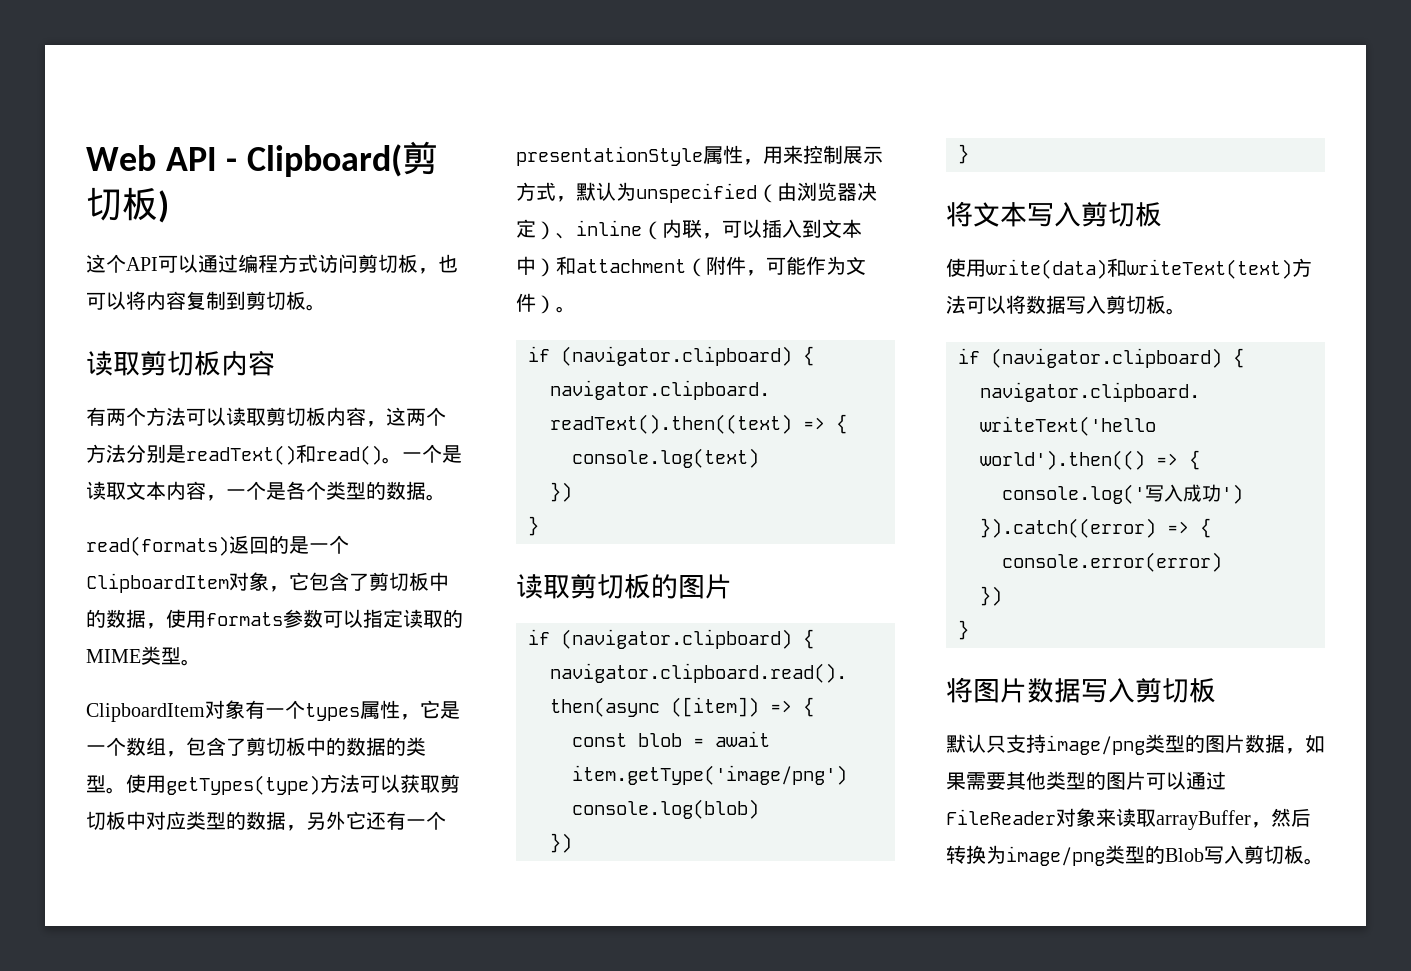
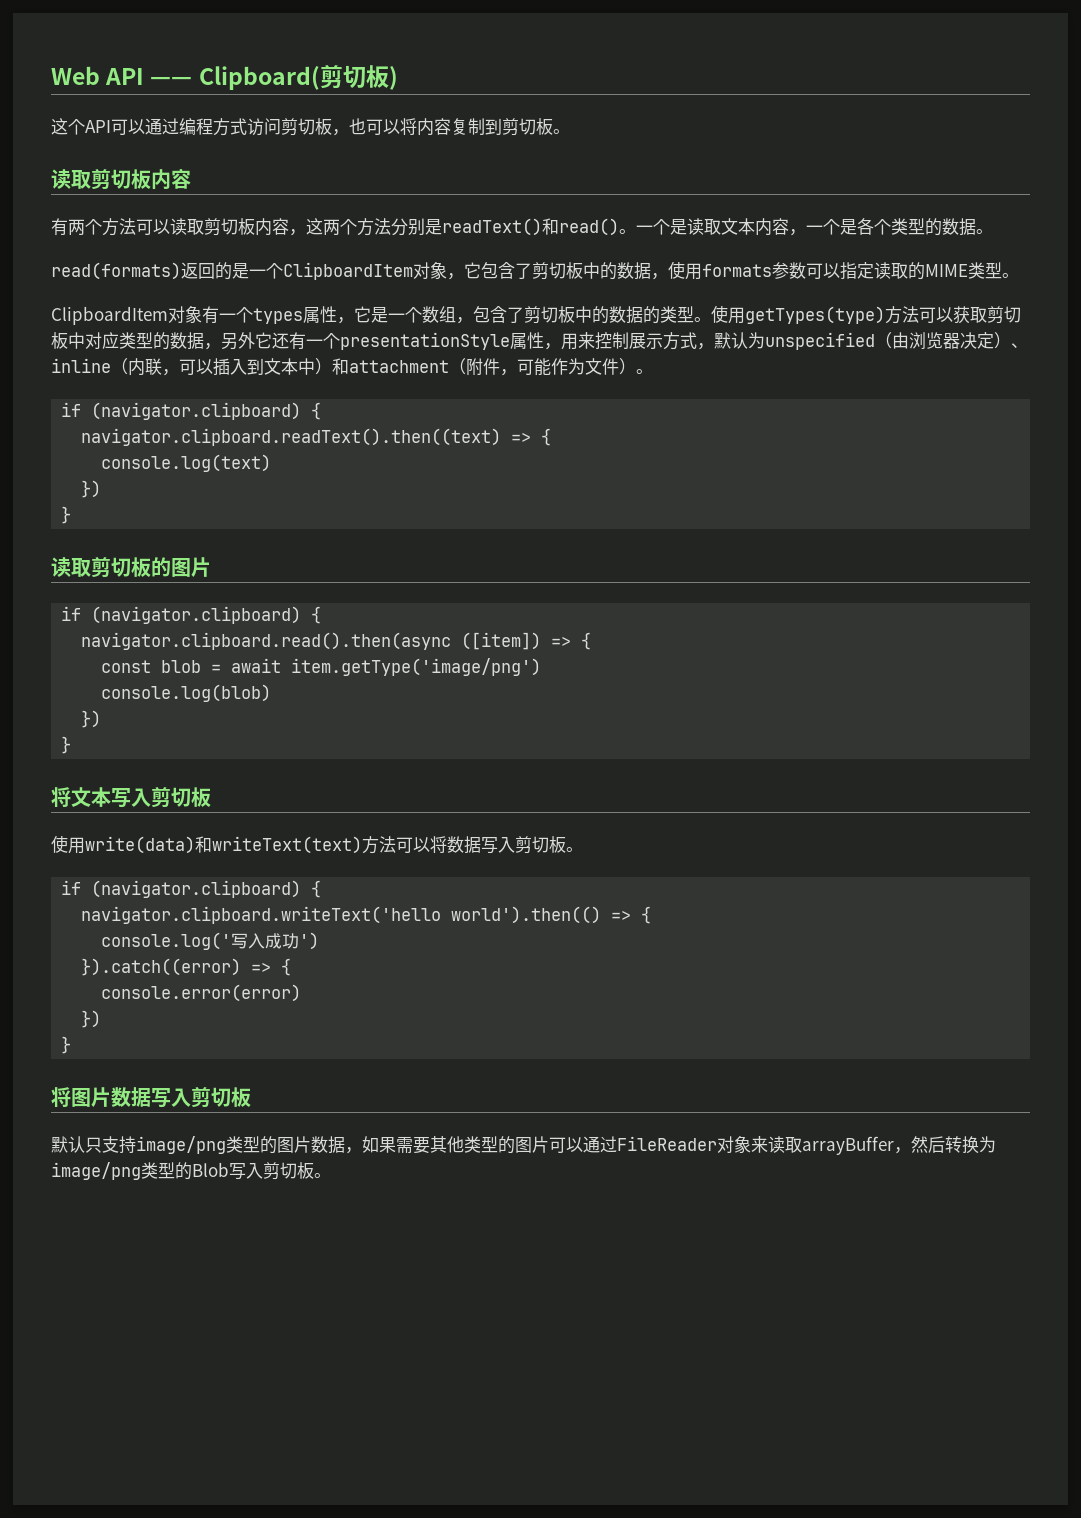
[226,158,238,171] - -> [150,77,193,85] ——

